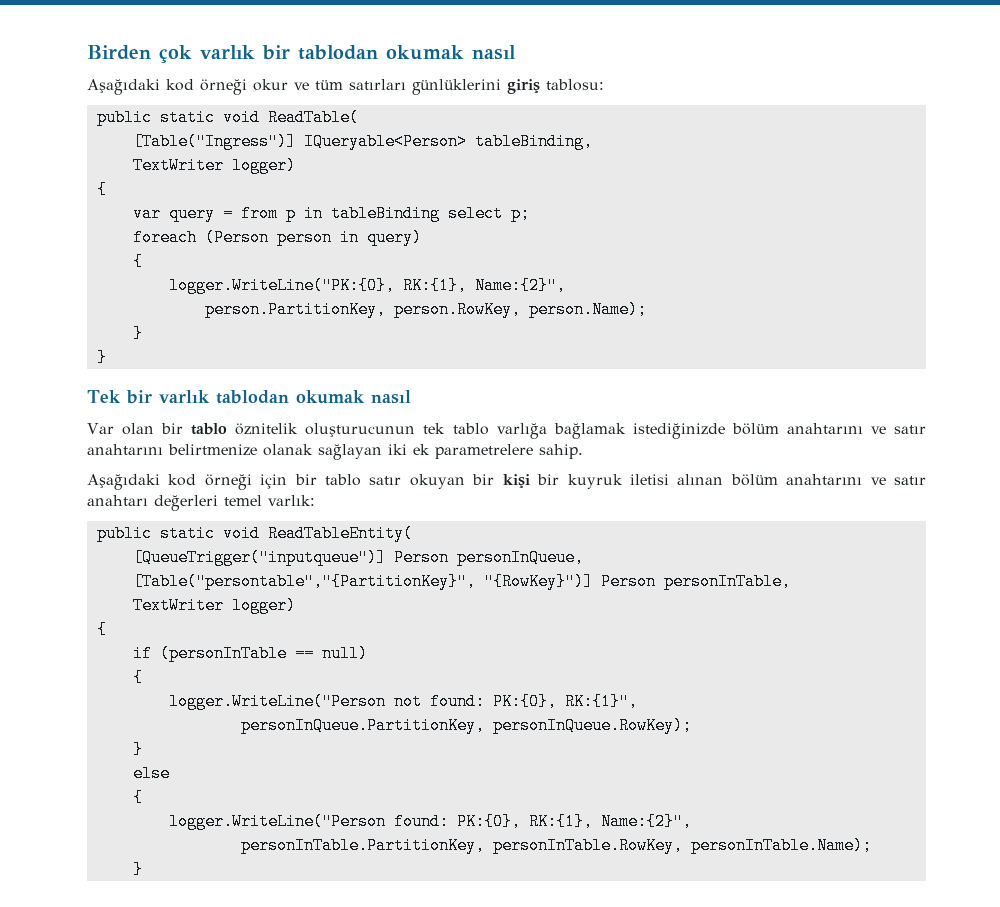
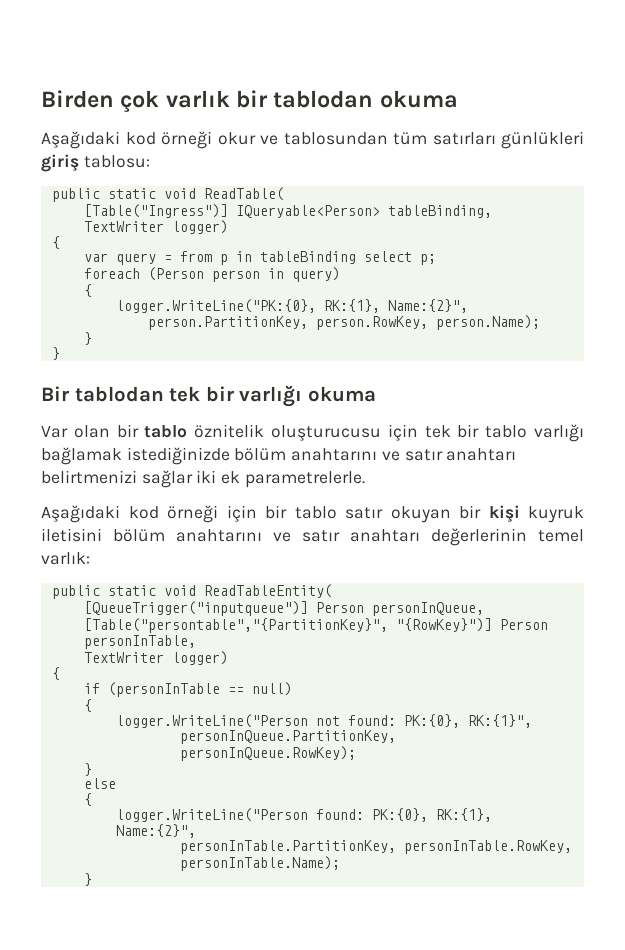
[386,45,516,60] okumak nasıl -> [379,90,458,108] okuma
(309, 86) none -> [283,132,388,145] tablosundan
[412,79,501,95] günlüklerini -> [501,131,584,149] günlükleri
[87,390,411,404] Tek bir varlık tablodan okumak nasıl -> [41,385,376,407] Bir tablodan tek bir varlığı okuma
[305,423,547,439] oluşturucunun tek tablo varlığa -> [271,424,584,442] oluşturucusu için tek bir tablo varlığı
[87,444,583,460] anahtarını belirtmenize olanak sağlayan iki ek parametrelere sahip. -> [446,448,517,461] [41,470,365,488] anahtarı belirtmenizi sağlar iki ek parametrelerle.
[537,474,926,489] [87,495,218,511] bir kuyruk iletisi alınan bölüm anahtarını ve satır anahtarı değerleri -> [528,506,584,523] [41,528,527,546] kuyruk iletisini bölüm anahtarını ve satır anahtarı değerlerinin

